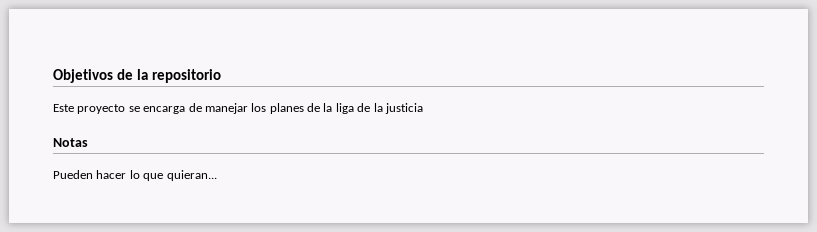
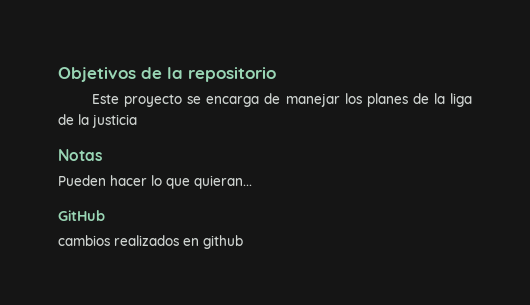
(217, 175) none -> [58,210,105,221] [58,235,243,249] // GitHub // cambios realizados en github

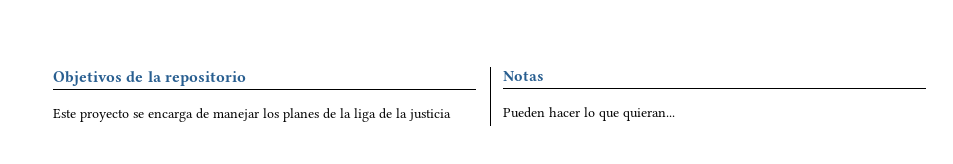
[58,210,105,221] [58,235,243,249] // GitHub // cambios realizados en github -> (675, 114) none

